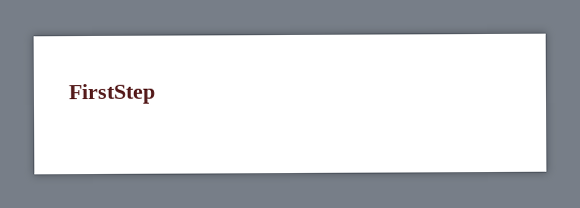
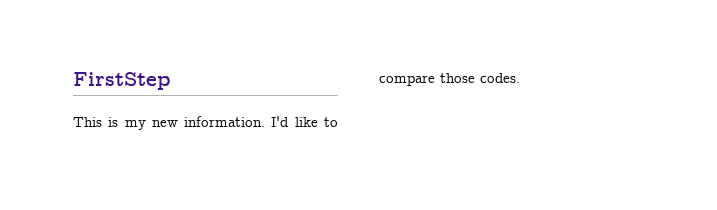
(155, 94) none -> [73,116,338,130] [379,73,520,86] // This is my new information. I'd like to compare those codes.

